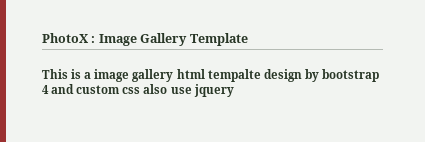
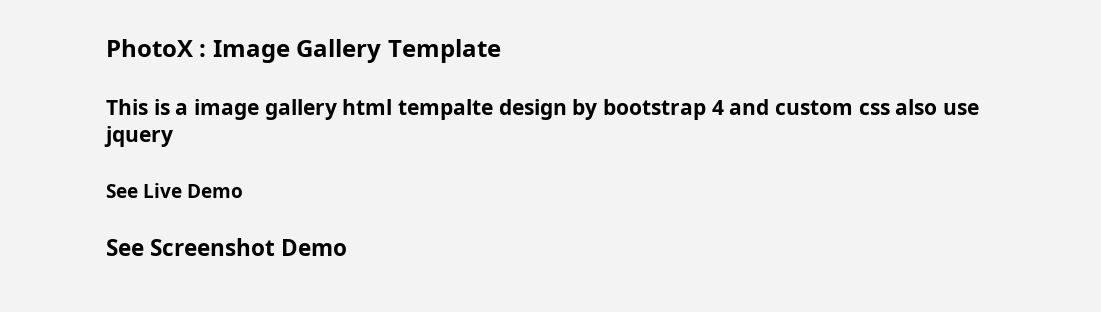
(234, 90) none -> [106,183,244,198] [106,238,348,256] // See Live Demo // See Screenshot Demo

